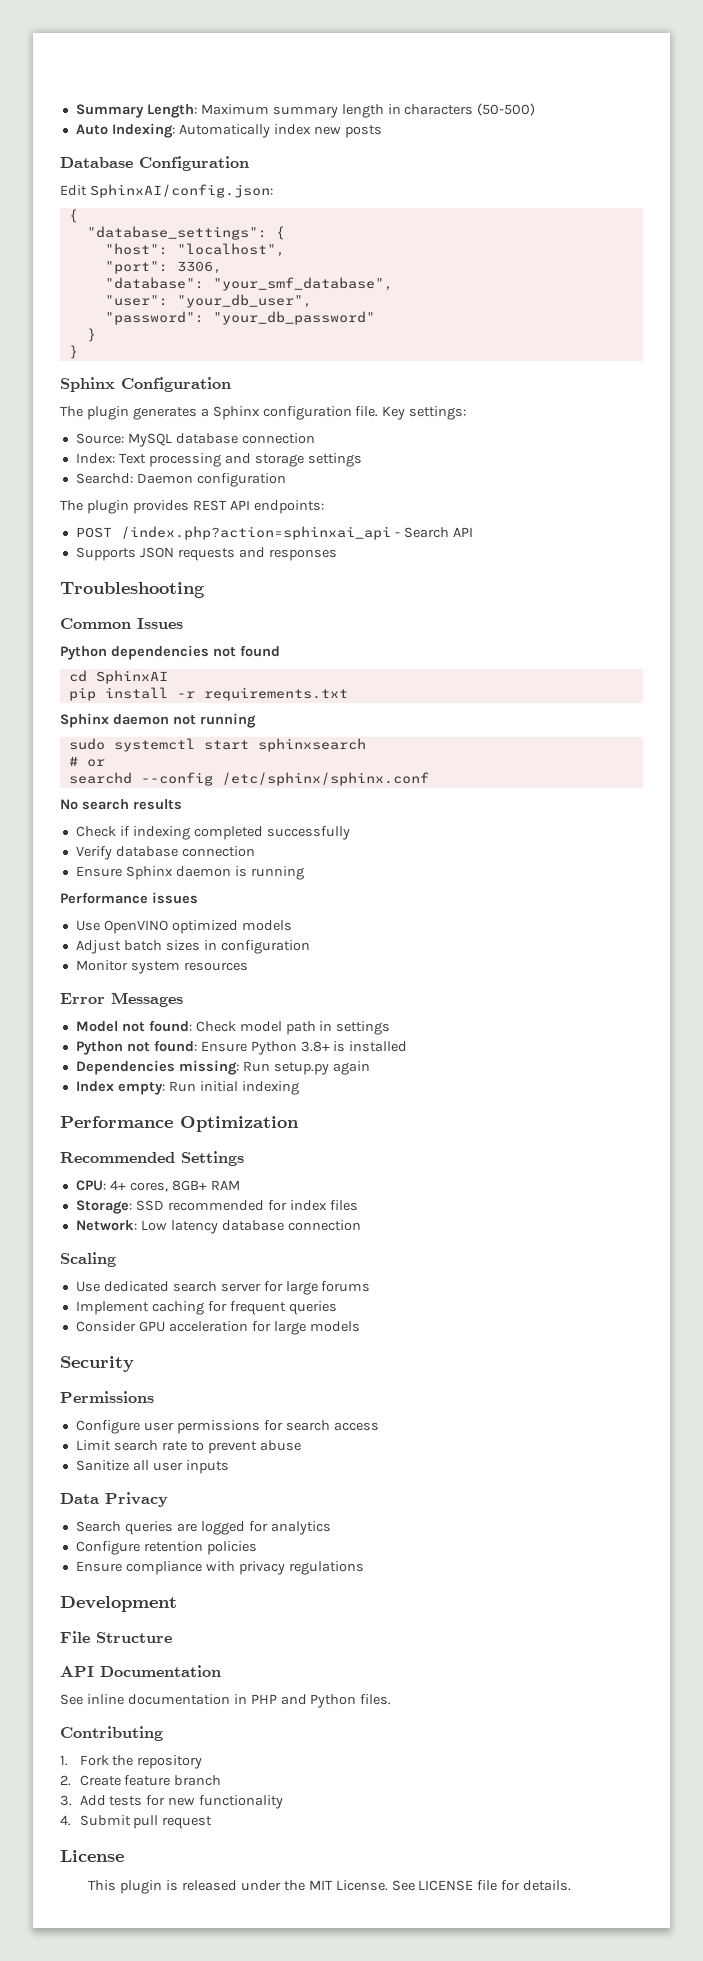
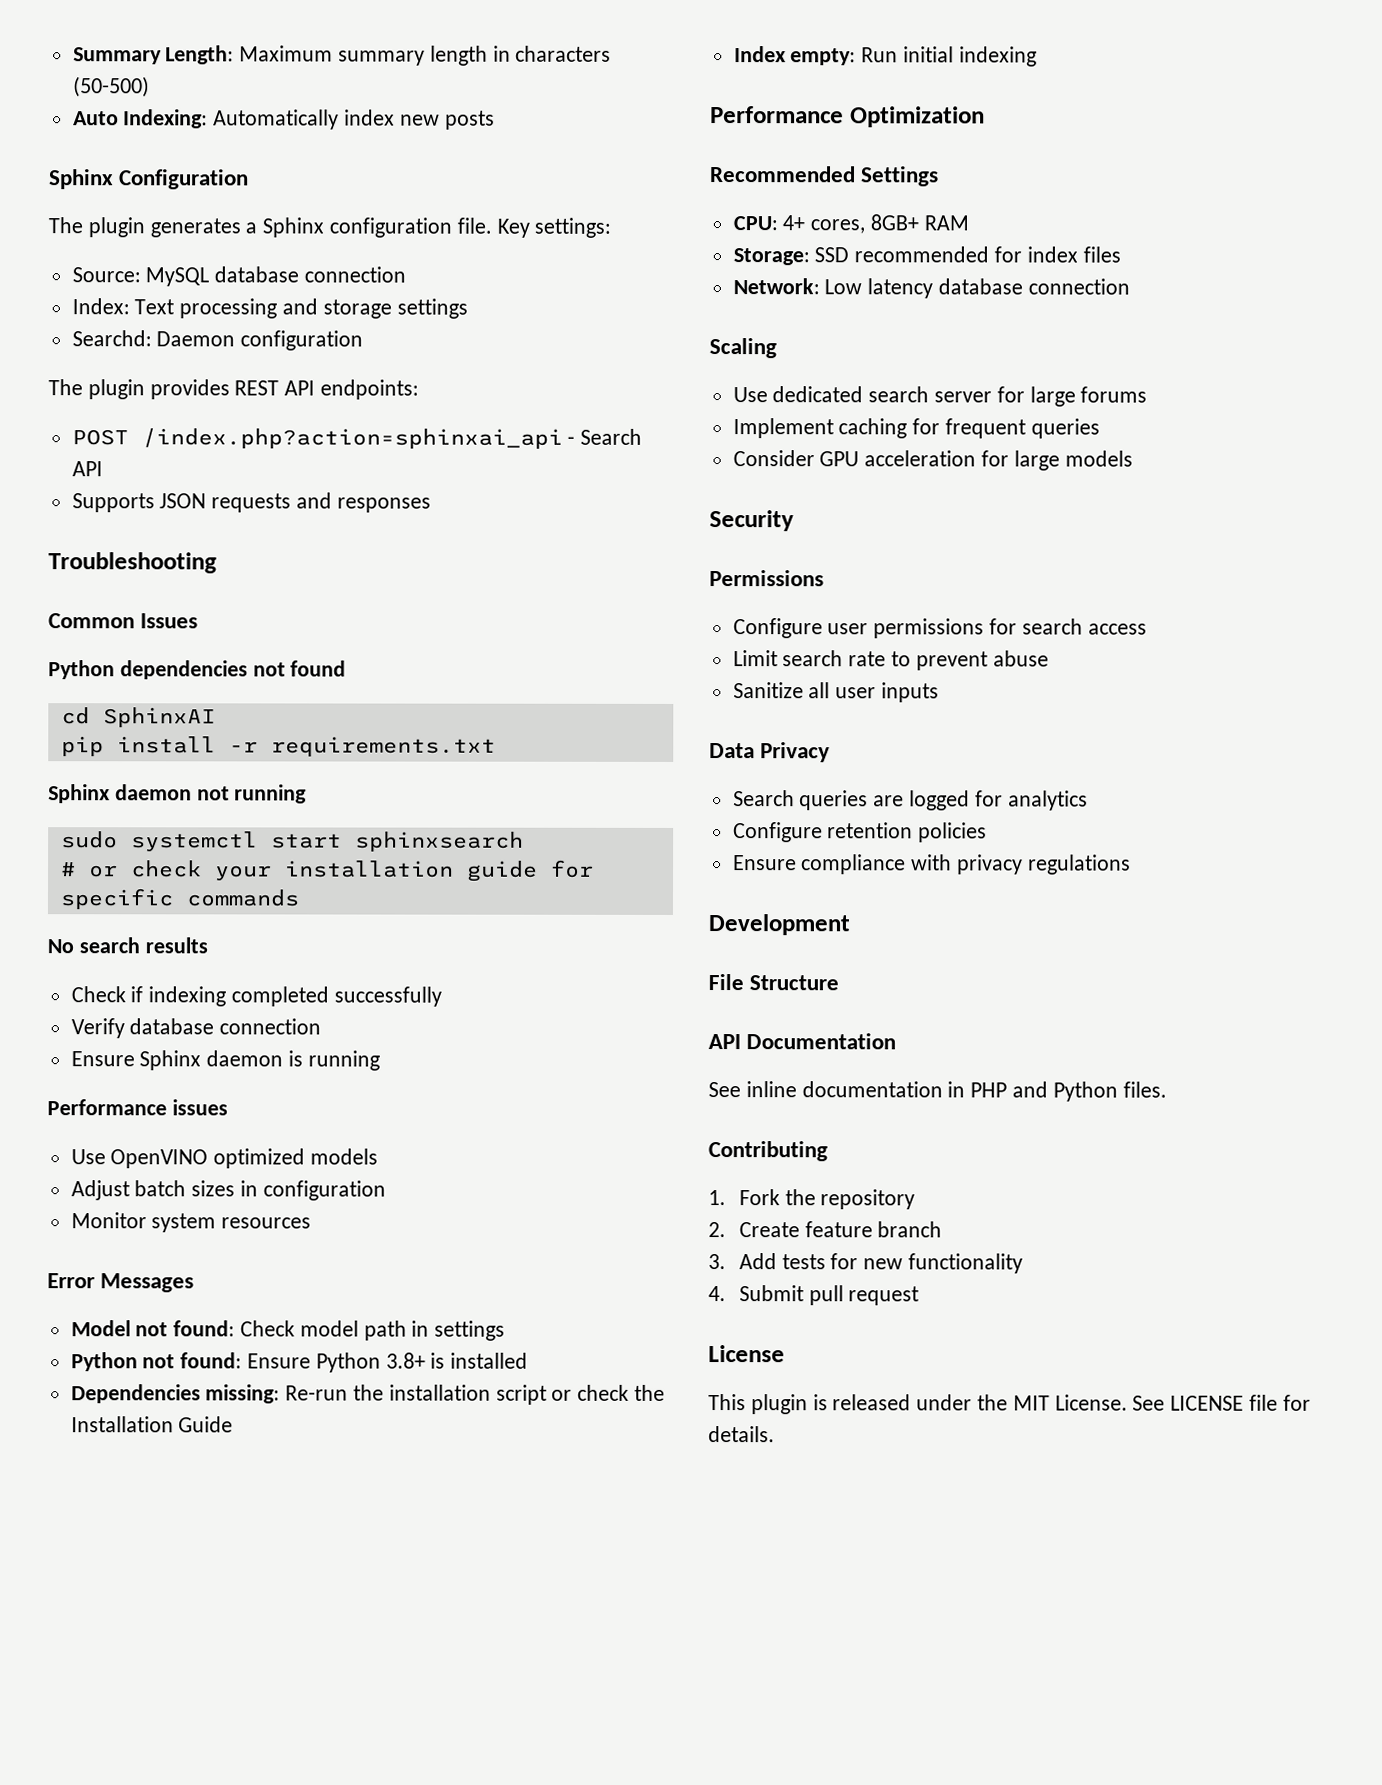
[60,156,249,171] [60,184,273,198] [68,209,78,223] [86,226,285,240] [104,243,285,257] [104,261,222,274] [104,277,393,291] [104,294,312,308] [104,311,375,325] [86,328,96,342] [68,345,78,359] // Database Configuration // Edit SphinxAI/config.json: // { // "database_settings": { // "host": "localhost", // "port": 3306, // "database": "your_smf_database", // "user": "your_db_user", // "password": "your_db_password" // } // } -> (495, 120) none
[68,772,429,786] // searchd --config /etc/sphinx/sphinx.conf -> [130,859,594,882] [59,888,300,910] check your installation guide for specific commands
[242,1061,370,1075] Run setup.py again -> [285,1384,666,1405] [70,1416,234,1433] Re-run the installation script or check the Installation Guide

